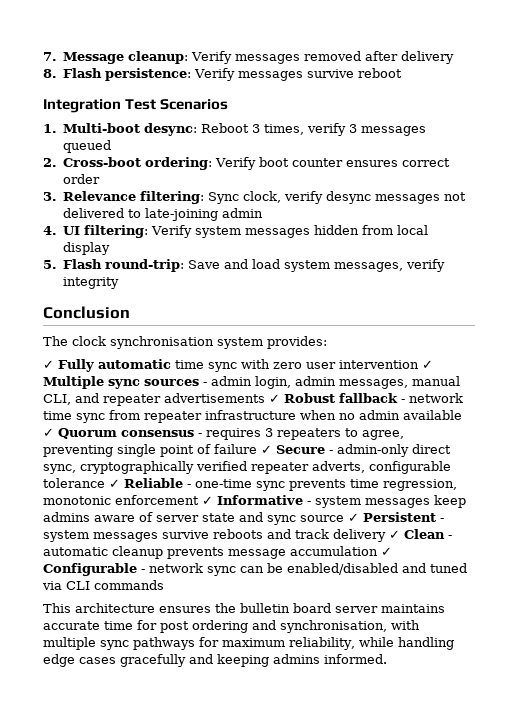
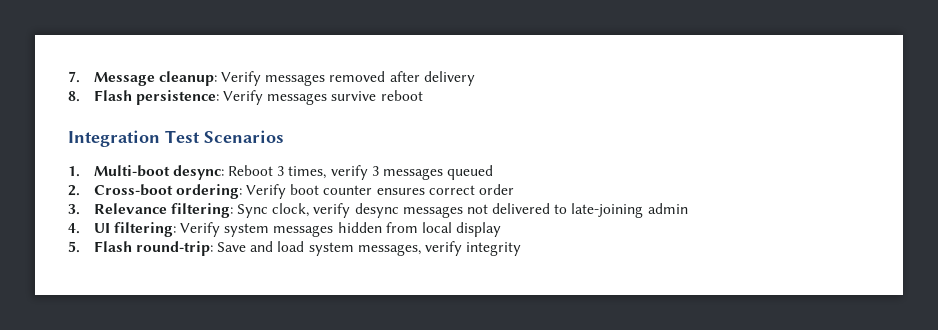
[43,306,130,319] [43,336,327,349] [43,359,433,372] [43,376,460,389] [43,393,463,406] [43,410,462,423] [43,428,404,440] [43,444,451,457] [43,461,451,474] [43,478,457,491] [43,495,466,508] [43,512,444,525] [43,529,452,542] [43,546,392,559] [43,563,467,576] [42,580,164,590] [43,603,445,613] [43,620,420,633] [43,637,454,650] [43,654,387,667] // Conclusion // The clock synchronisation system provides: // ✓ Fully automatic time sync with zero user intervention ✓ Multiple sync sources - admin login, admin messages, manual CLI, and repeater advertisements ✓ Robust fallback - network time sync from repeater infrastructure when no admin available ✓ Quorum consensus - requires 3 repeaters to agree, preventing single point of failure ✓ Secure - admin-only direct sync, cryptographically verified repeater adverts, configurable tolerance ✓ Reliable - one-time sync prevents time regression, monotonic enforcement ✓ Informative - system messages keep admins aware of server state and sync source ✓ Persistent - system messages survive reboots and track delivery ✓ Clean - automatic cleanup prevents message accumulation ✓ Configurable - network sync can be enabled/disabled and tuned via CLI commands // This architecture ensures the bulletin board server maintains accurate time for post ordering and synchronisation, with multiple sync pathways for maximum reliability, while handling edge cases gracefully and keeping admins informed. -> (522, 249) none

